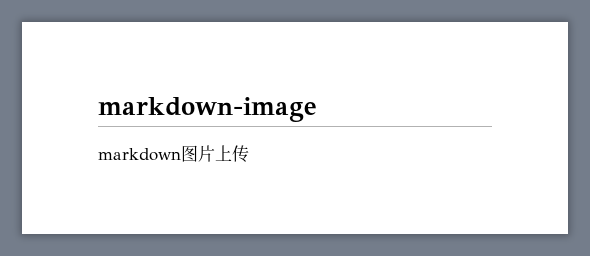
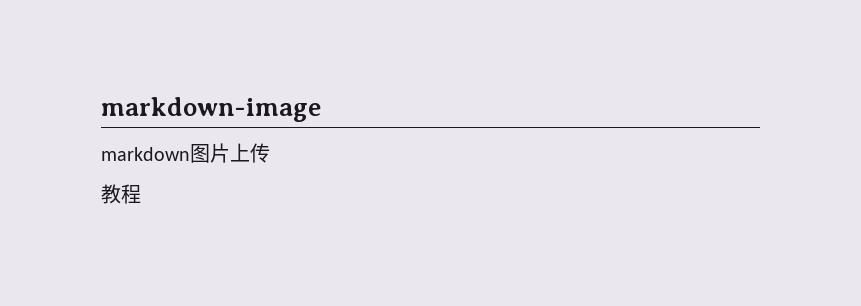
(249, 154) none -> [101,184,141,204] // 教程

